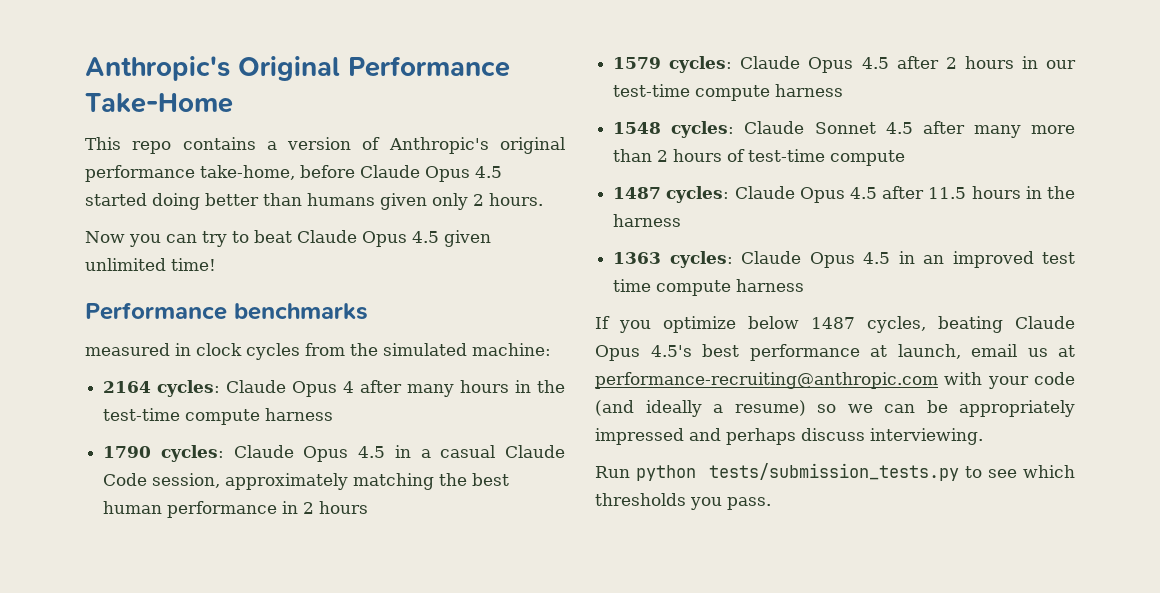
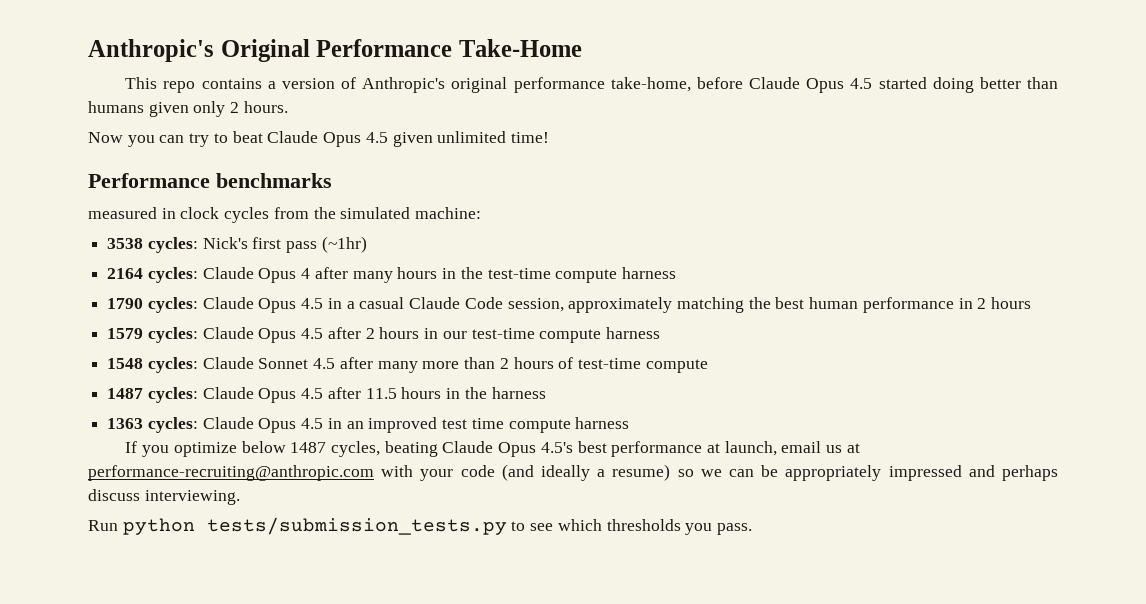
(551, 349) none -> [107,236,367,253] // 3538 cycles: Nick's first pass (~1hr)

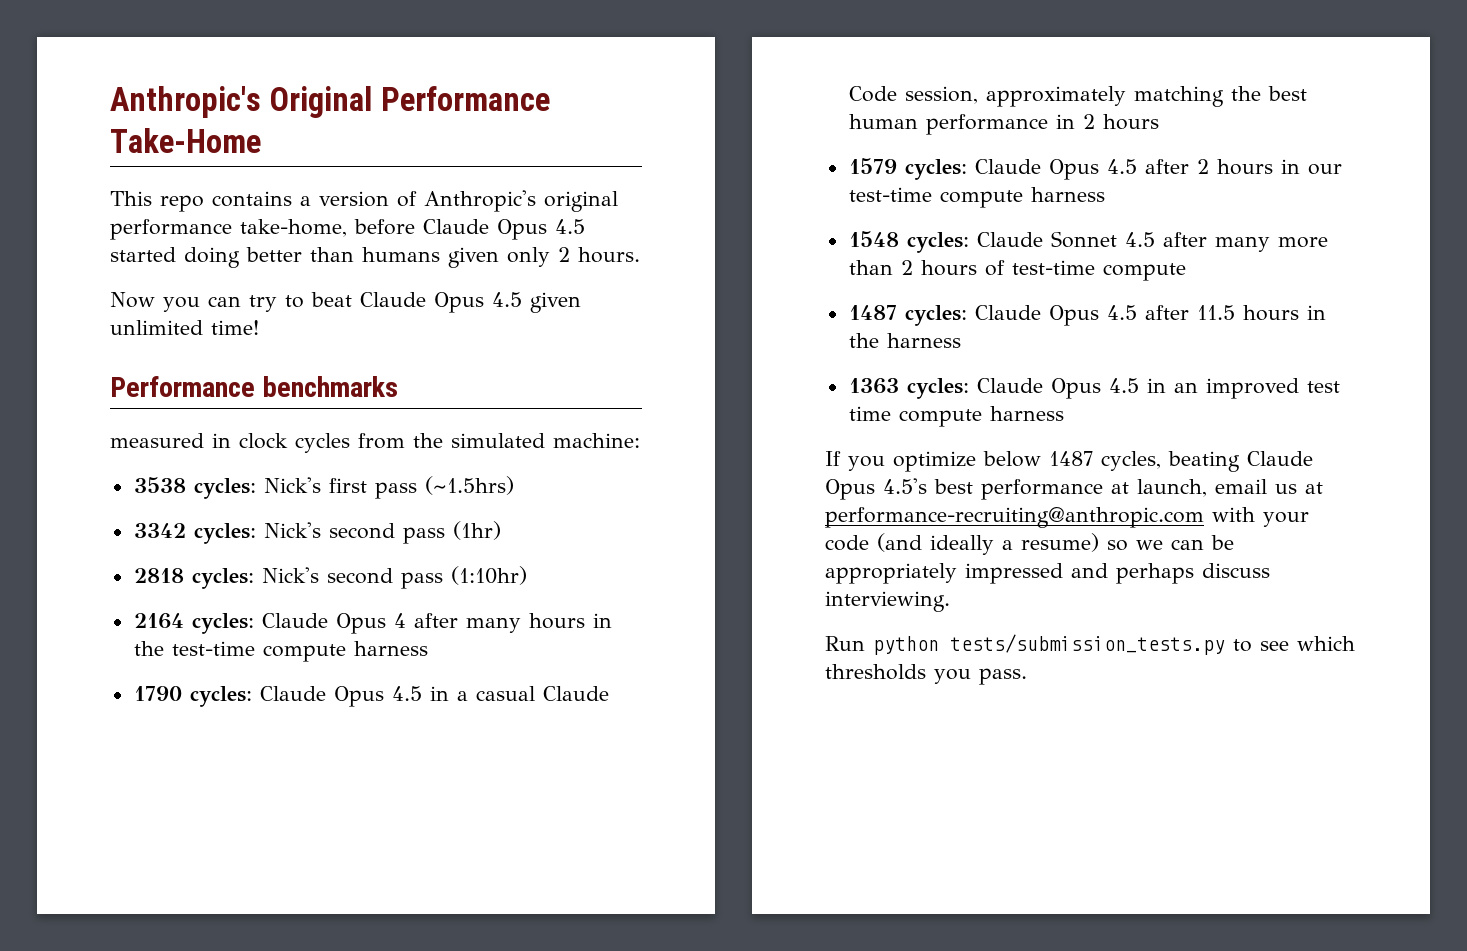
[321,236,367,253] (~1hr) -> [424,476,514,495] [133,521,501,544] [133,566,527,589] (~1.5hrs) // 3342 cycles: Nick's second pass (1hr) // 2818 cycles: Nick's second pass (1:10hr)

